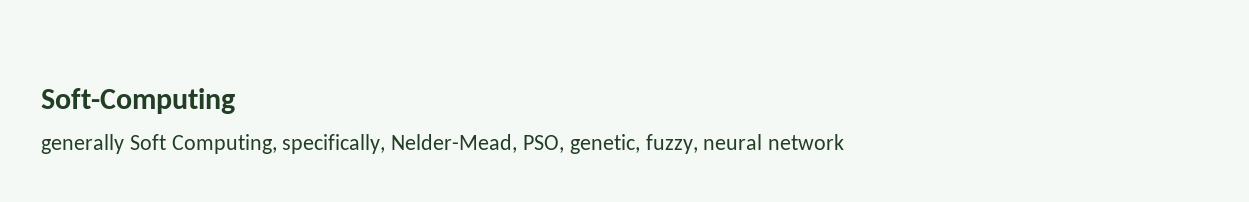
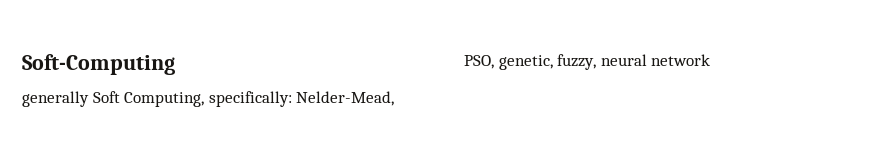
[282,134,386,154] specifically, -> [208,91,292,107] specifically:

